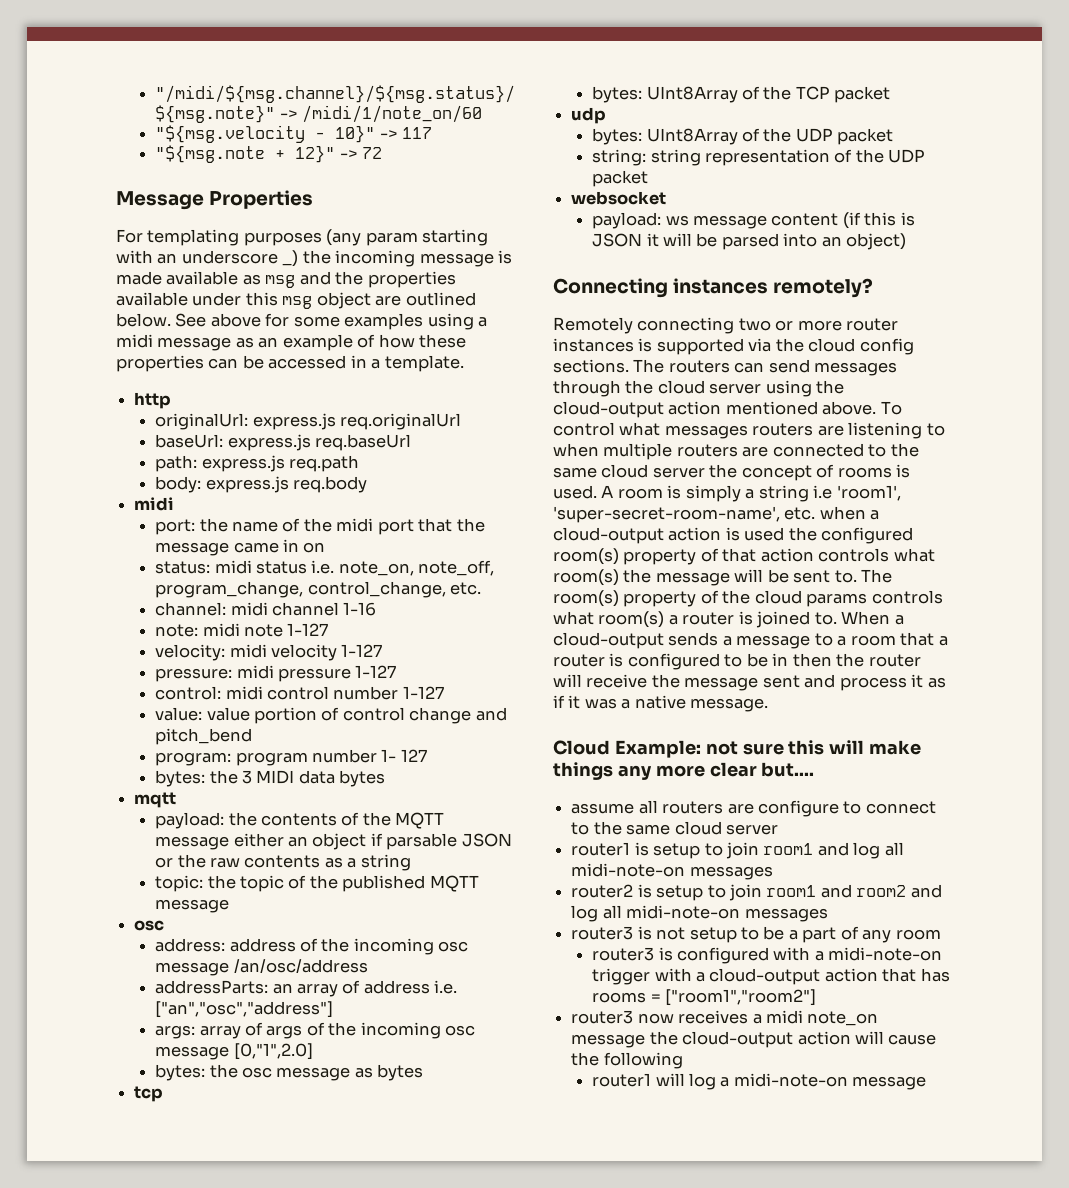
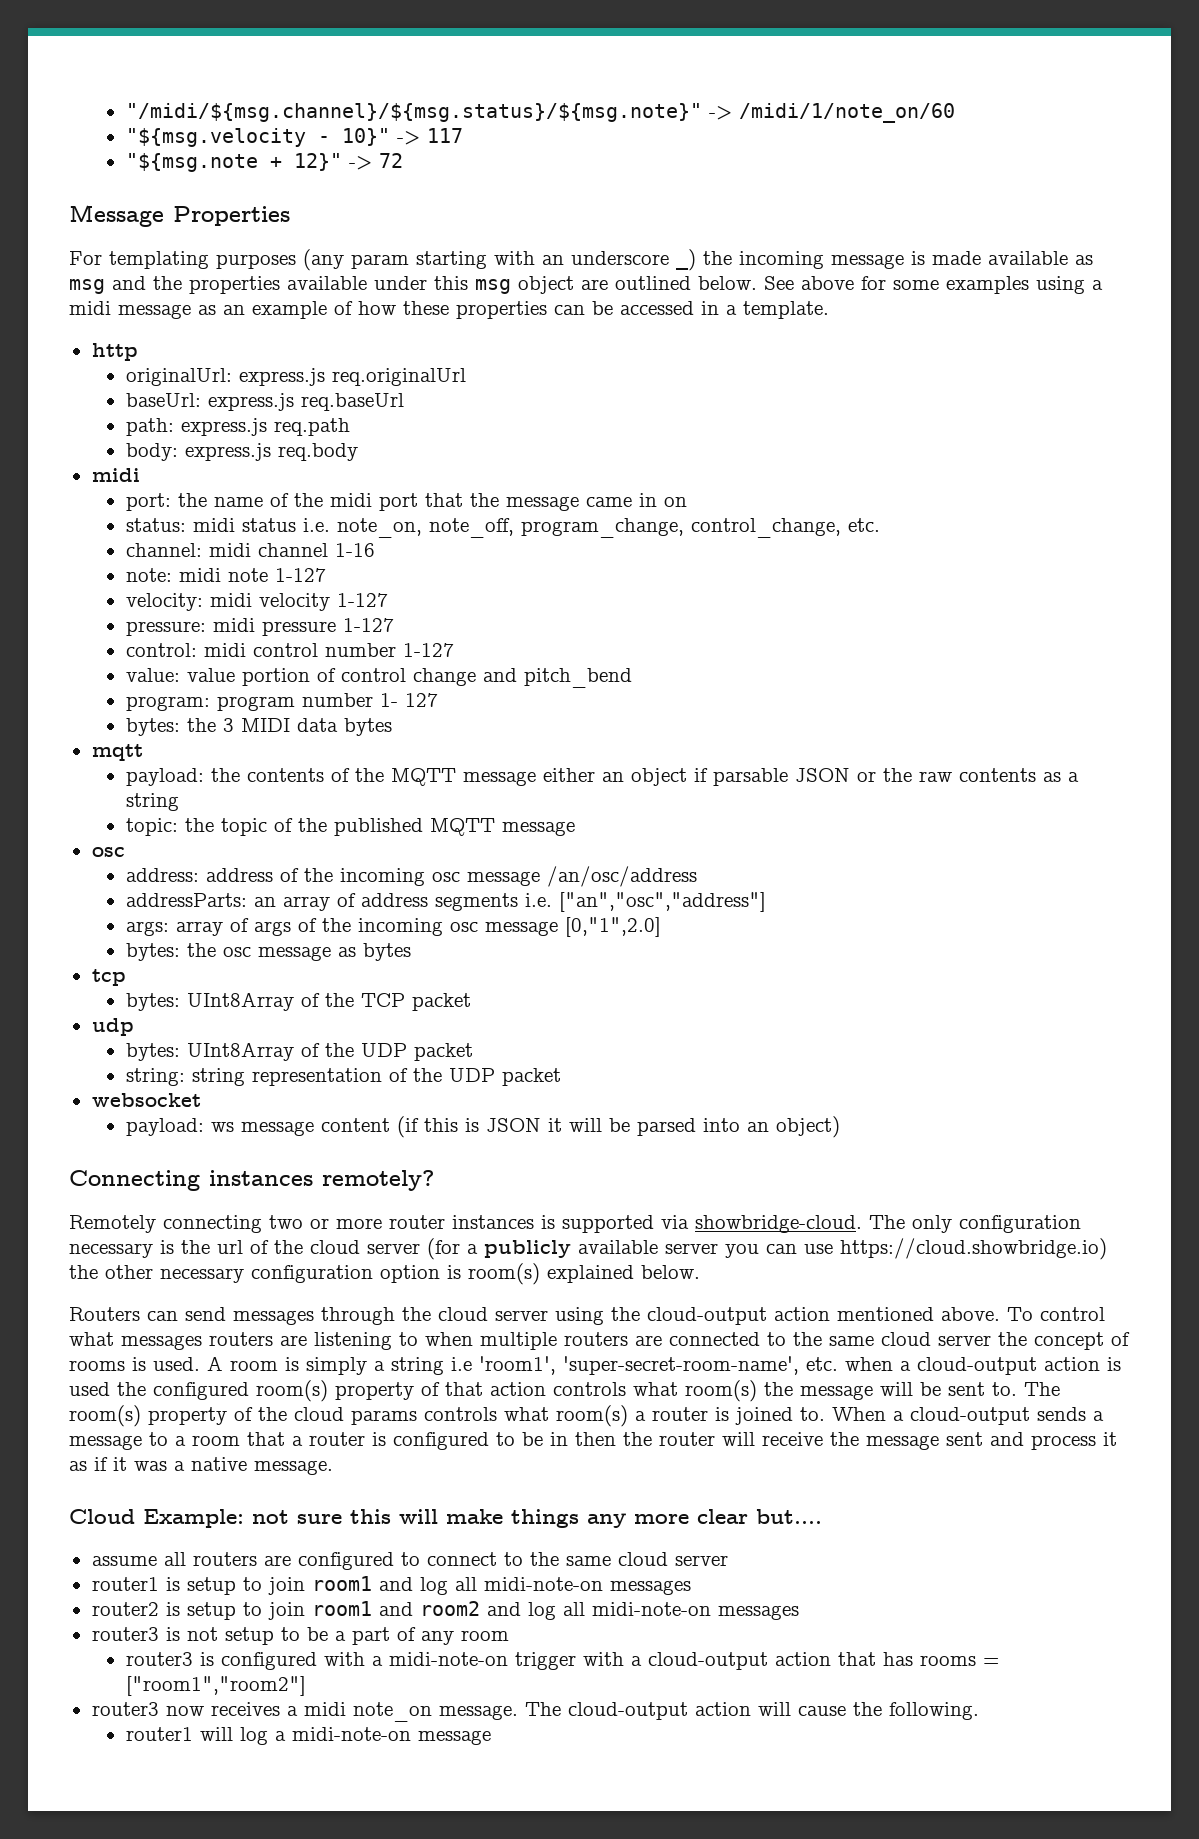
(430, 987) none -> [434,893,518,911] segments
[775,338,914,355] [553,359,730,373] the cloud config sections. The routers -> [695,1215,1081,1233] [69,1238,1107,1260] [69,1263,700,1285] [69,1307,140,1321] showbridge-cloud. The only configuration necessary is the url of the cloud server (for a publicly available server you can use https://cloud.showbridge.io) the other necessary configuration option is room(s) explained below. // Routers
[757,800,839,817] configure -> [297,1552,394,1570] configured
[571,1031,678,1048] message the -> [438,1702,561,1720] message. The
[603,1052,683,1069] following -> [888,1702,979,1720] following.

